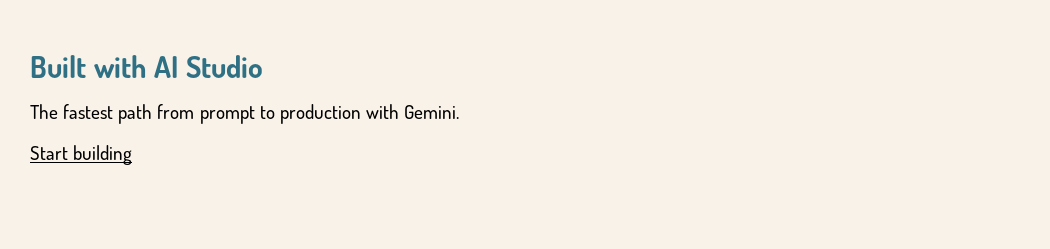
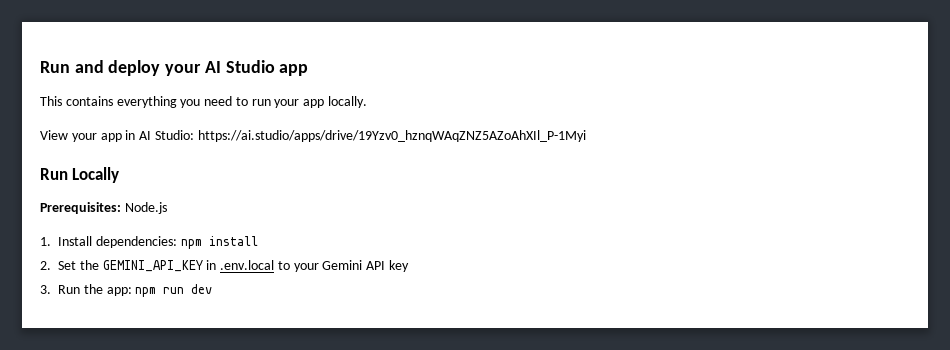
[30,55,263,78] [30,104,460,124] [30,145,133,165] Built with AI Studio // The fastest path from prompt to production with Gemini. // Start building -> [40,60,309,76] [40,96,368,108] [40,130,586,142] [40,167,120,183] [40,202,167,214] [40,236,258,249] [40,260,410,272] [40,284,213,297] Run and deploy your AI Studio app // This contains everything you need to run your app locally. // View your app in AI Studio: https://ai.studio/apps/drive/19Yzv0_hznqWAqZNZ5AZoAhXIl_P-1Myi // Run Locally // Prerequisites: Node.js // 1. Install dependencies: npm install // 2. Set the GEMINI_API_KEY in .env.local to your Gemini API key // 3. Run the app: npm run dev

